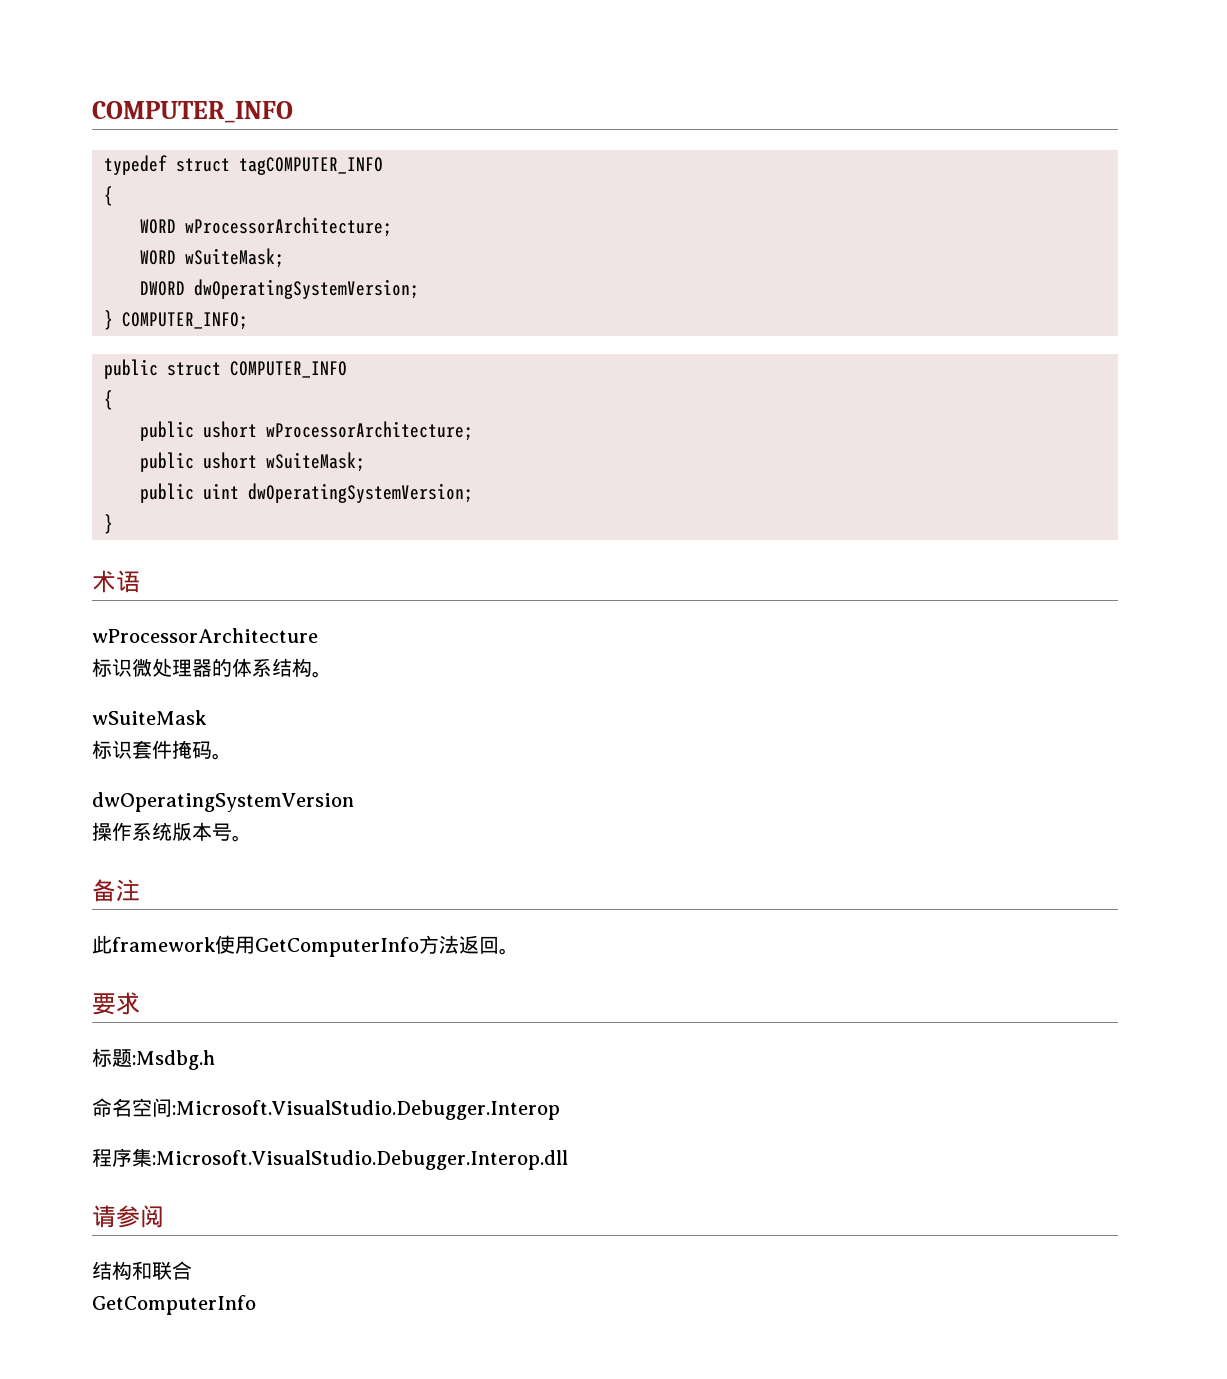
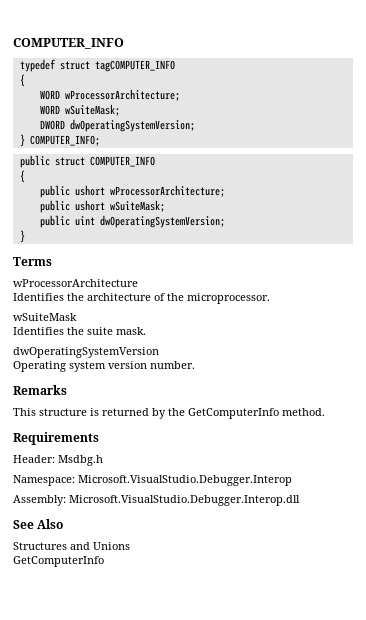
[92,570,140,593] 术语 -> [13,257,52,266] Terms
[92,658,332,678] [92,710,207,725] [92,740,232,760] [92,792,354,812] [92,822,252,842] [92,879,140,902] [92,935,519,957] [92,992,140,1015] [92,1048,215,1070] [92,1098,560,1120] [92,1148,568,1170] [92,1205,164,1228] [92,1261,192,1280] 标识微处理器的体系结构。 // wSuiteMask // 标识套件掩码。 // dwOperatingSystemVersion // 操作系统版本号。 // 备注 // 此framework使用GetComputerInfo方法返回。 // 要求 // 标题:Msdbg.h // 命名空间:Microsoft.VisualStudio.Debugger.Interop // 程序集:Microsoft.VisualStudio.Debugger.Interop.dll // 请参阅 // 结构和联合 -> [13,293,270,304] [13,313,77,321] [13,327,146,335] [13,347,159,358] [13,361,195,372] [13,385,67,395] [13,408,325,419] [13,432,99,445] [13,455,103,466] [13,475,292,486] [13,495,300,506] [13,519,64,529] [13,542,130,550] Identifies the architecture of the microprocessor. // wSuiteMask // Identifies the suite mask. // dwOperatingSystemVersion // Operating system version number. // Remarks // This structure is returned by the GetComputerInfo method. // Requirements // Header: Msdbg.h // Namespace: Microsoft.VisualStudio.Debugger.Interop // Assembly: Microsoft.VisualStudio.Debugger.Interop.dll // See Also // Structures and Unions

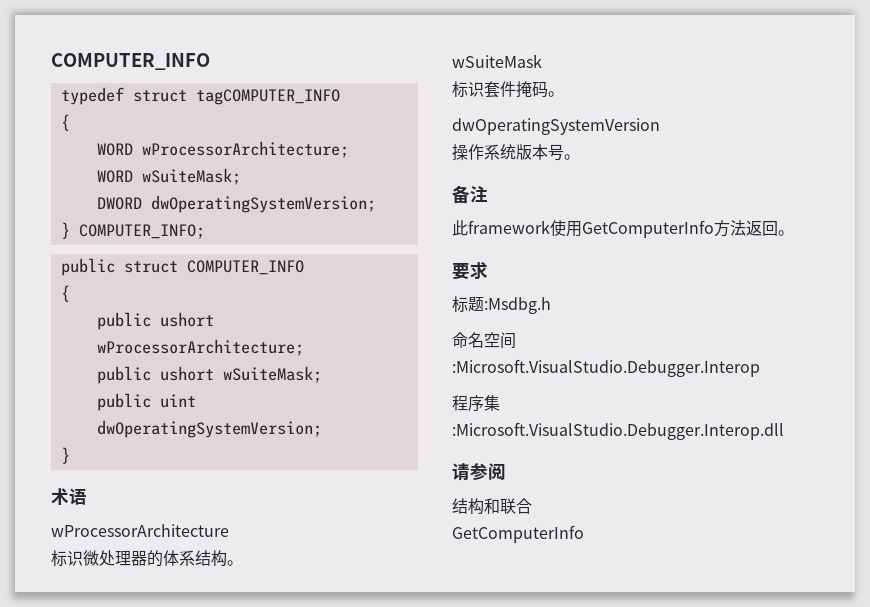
[13,257,52,266] Terms -> [51,488,87,505] 术语
[13,293,270,304] [13,313,77,321] [13,327,146,335] [13,347,159,358] [13,361,195,372] [13,385,67,395] [13,408,325,419] [13,432,99,445] [13,455,103,466] [13,475,292,486] [13,495,300,506] [13,519,64,529] [13,542,130,550] Identifies the architecture of the microprocessor. // wSuiteMask // Identifies the suite mask. // dwOperatingSystemVersion // Operating system version number. // Remarks // This structure is returned by the GetComputerInfo method. // Requirements // Header: Msdbg.h // Namespace: Microsoft.VisualStudio.Debugger.Interop // Assembly: Microsoft.VisualStudio.Debugger.Interop.dll // See Also // Structures and Unions -> [51,550,243,567] [452,54,542,68] [452,81,564,98] [452,118,660,135] [452,144,580,161] [452,185,488,204] [452,220,794,238] [452,261,488,280] [452,296,551,314] [452,332,516,349] [452,359,760,377] [452,395,500,412] [452,422,784,440] [452,463,506,481] [452,498,532,515] 标识微处理器的体系结构。 // wSuiteMask // 标识套件掩码。 // dwOperatingSystemVersion // 操作系统版本号。 // 备注 // 此framework使用GetComputerInfo方法返回。 // 要求 // 标题:Msdbg.h // 命名空间:Microsoft.VisualStudio.Debugger.Interop // 程序集:Microsoft.VisualStudio.Debugger.Interop.dll // 请参阅 // 结构和联合

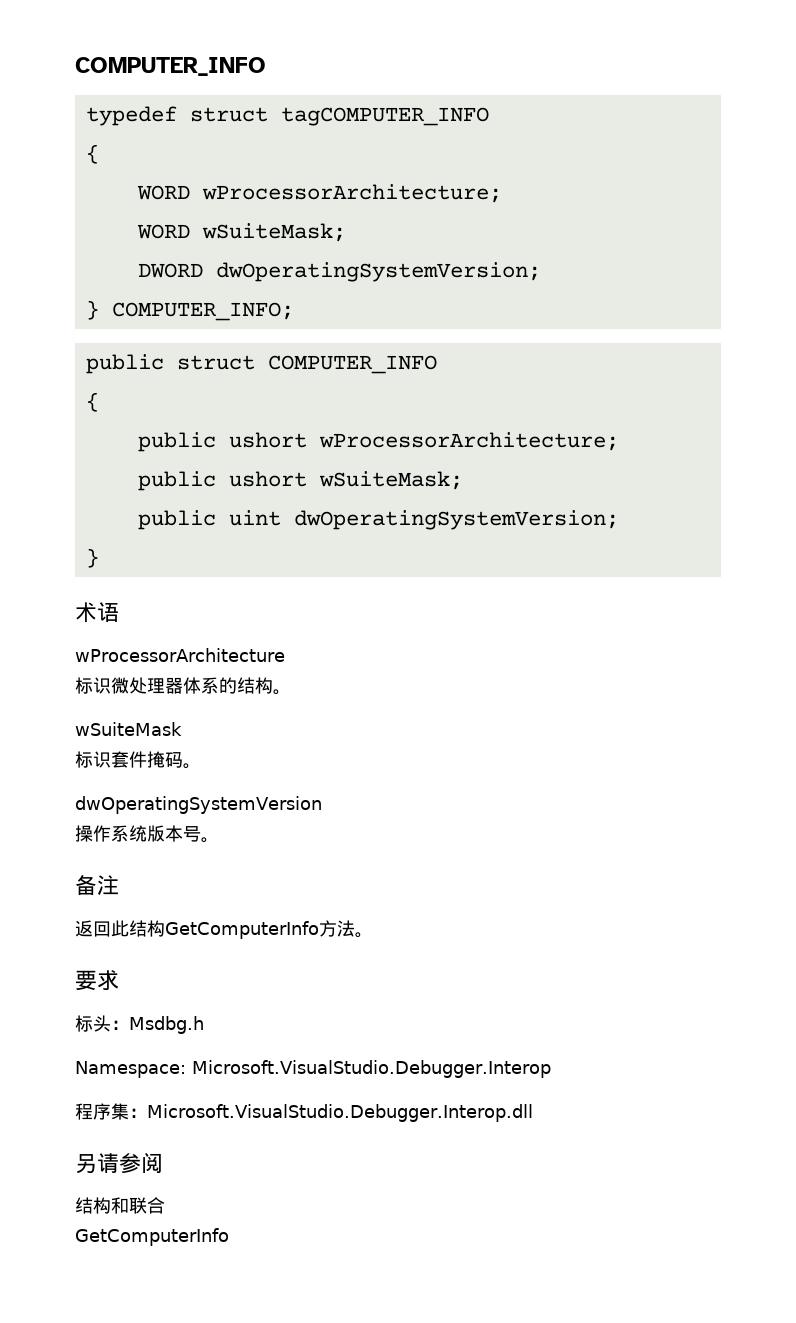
[147,550,195,567] 的体系 -> [183,677,237,694] 体系的
[452,220,582,237] 此framework使用 -> [75,920,165,937] 返回此结构
[746,220,778,236] 返回 -> (355, 928) none
[468,297,551,314] [452,332,516,349] [452,359,760,377] 题:Msdbg.h // 命名空间:Microsoft.VisualStudio.Debugger.Interop -> [93,1015,204,1034] [75,1060,551,1078] 头：Msdbg.h // Namespace: Microsoft.VisualStudio.Debugger.Interop
[452,422,784,440] :Microsoft.VisualStudio.Debugger.Interop.dll // -> [129,1104,533,1122] [75,1154,97,1174] ：Microsoft.VisualStudio.Debugger.Interop.dll // 另

